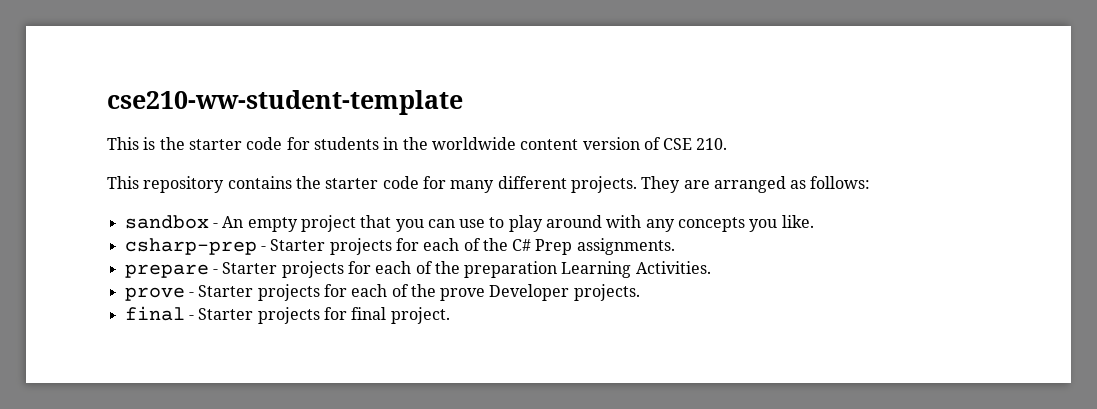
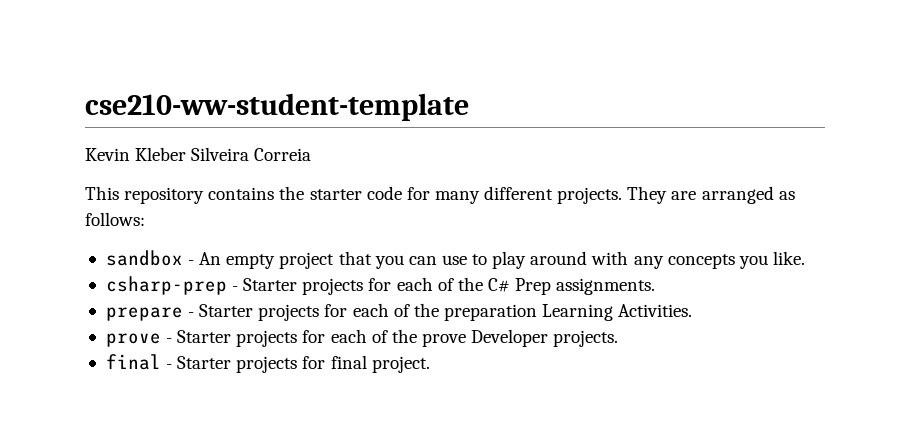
[107,137,728,150] This is the starter code for students in the worldwide content version of CSE 210. -> [85,147,312,161] Kevin Kleber Silveira Correia

